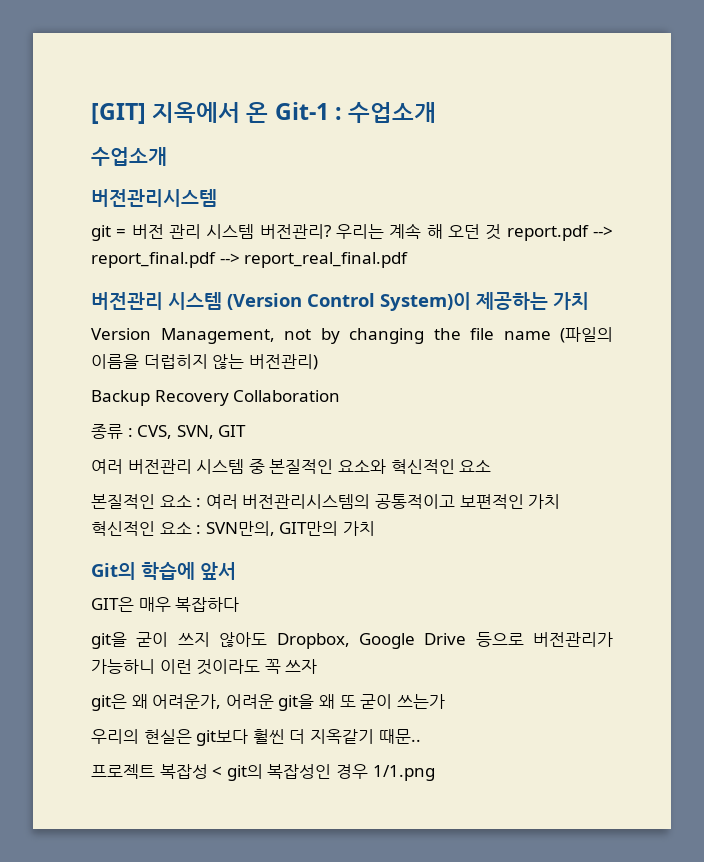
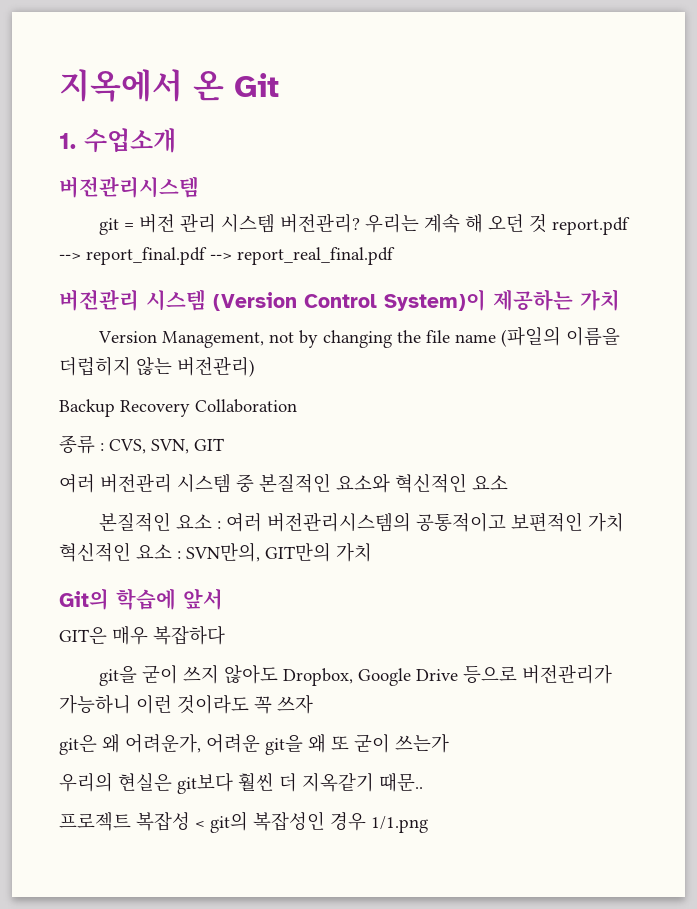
[91,103,146,124] [GIT] -> (59, 85) none
[274,102,437,123] Git-1 : 수업소개 // -> [234,73,279,97] [59,133,76,149] Git // 1.

